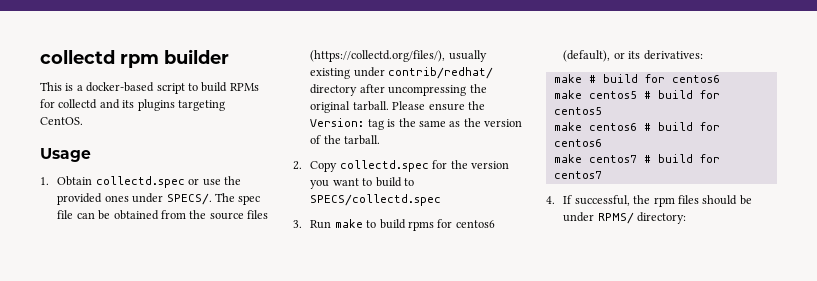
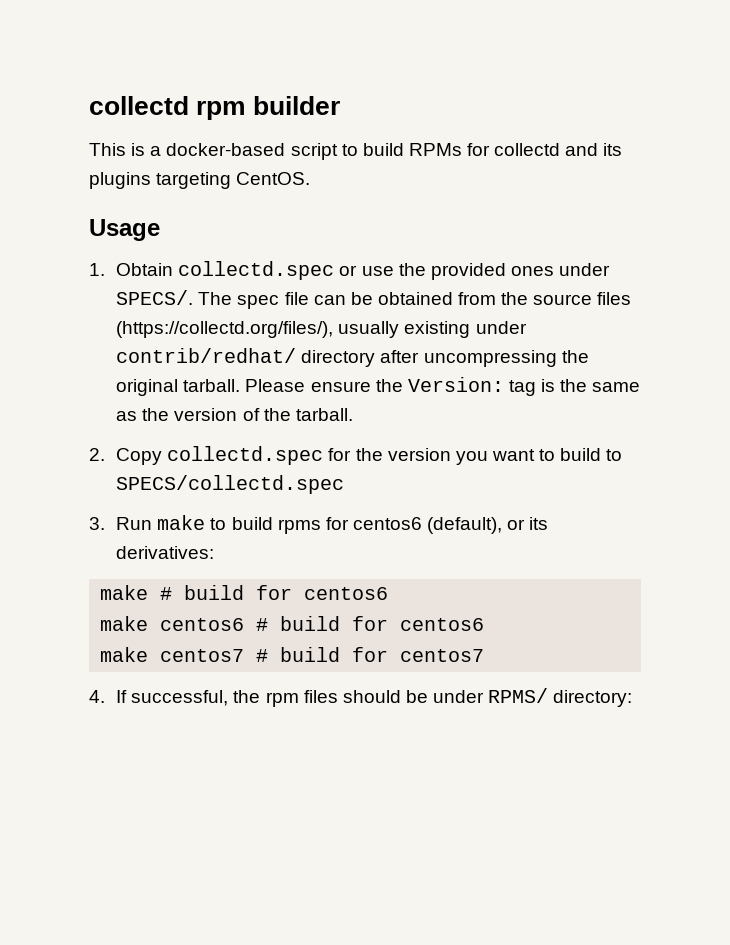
[553,90,720,99] [553,107,602,115] // make centos5 # build for centos5 -> (389, 593) none

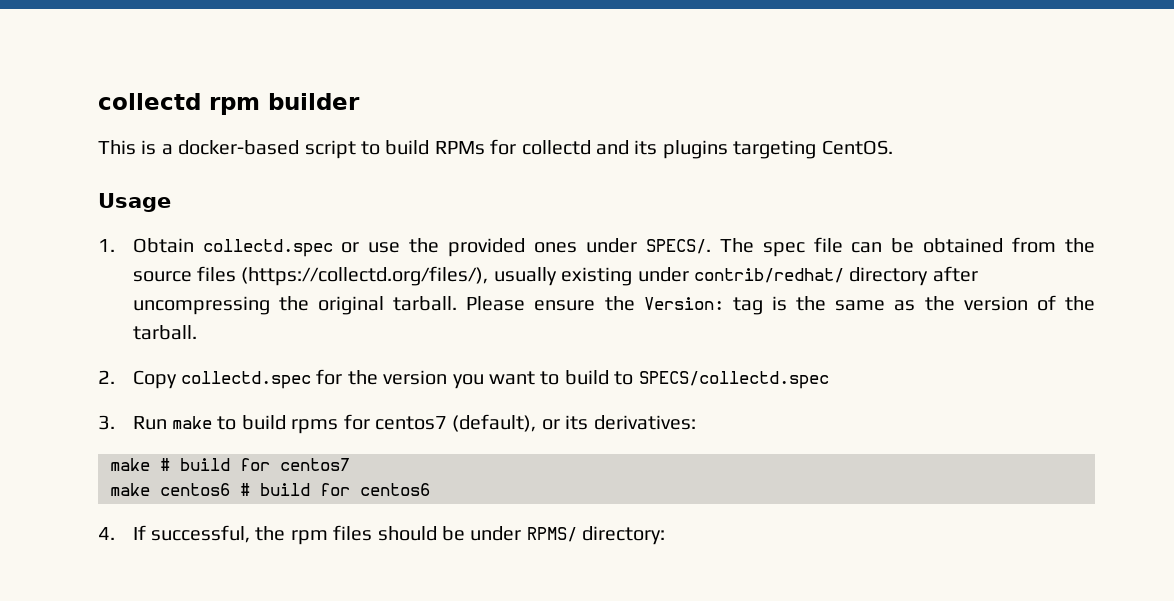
[352,517,422,530] centos6 -> [375,416,448,430] centos7
[304,587,389,600] centos6 -> [280,458,350,471] centos7
[100,647,485,662] // make centos7 # build for centos7 -> (430, 489) none

